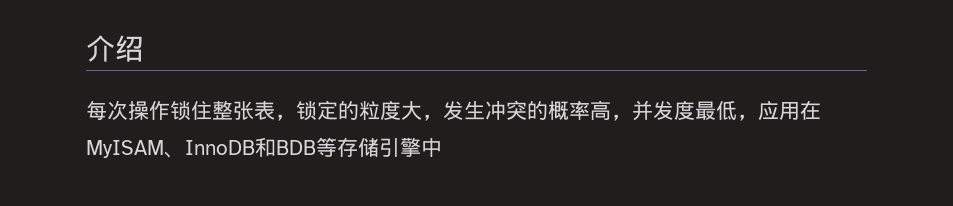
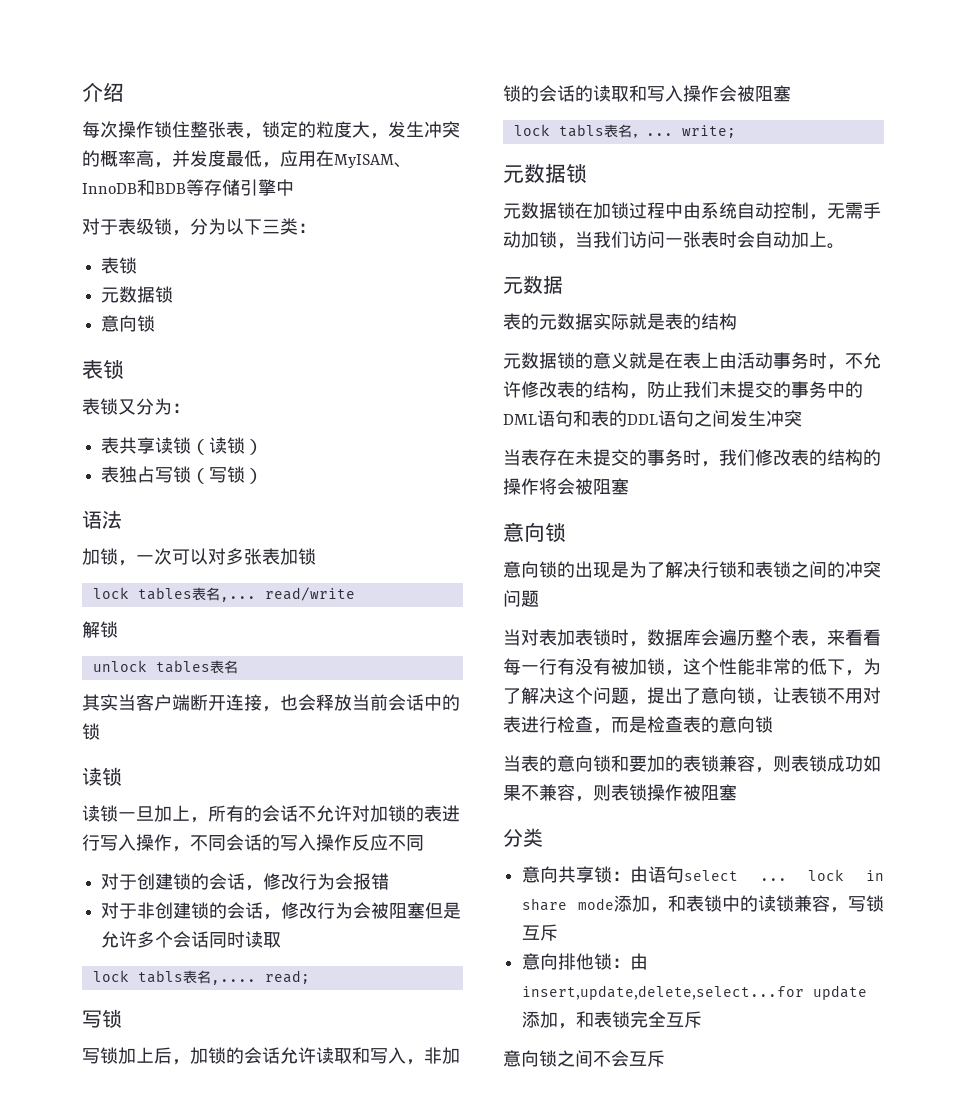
(442, 147) none -> [82,218,316,236] [101,257,138,274] [101,286,174,303] [101,315,156,332] [82,360,124,380] [82,398,190,415] [101,437,264,455] [101,466,264,484] [82,510,122,529] [82,548,316,566] [92,587,355,602] [82,621,118,638] [92,660,238,674] [82,694,460,712] [82,723,100,740] [82,767,122,786] [82,805,460,823] [82,834,424,852] [101,873,390,891] [101,902,462,920] [101,931,282,948] [92,970,310,985] [82,1009,122,1028] [82,1047,460,1065] [503,85,791,102] [513,124,736,138] [503,164,587,184] [503,202,881,220] [503,231,845,249] [503,275,563,294] [503,313,737,330] [503,352,881,370] [503,381,863,399] [503,410,802,427] [503,449,881,467] [503,478,629,495] [503,522,566,543] [503,561,881,578] [503,590,539,607] [503,629,881,647] [503,658,881,676] [503,687,881,705] [503,716,773,734] [503,755,881,773] [503,784,737,802] [503,828,543,847] [522,866,884,883] [522,895,884,913] [522,924,559,941] [522,953,649,970] [522,985,868,1000] [522,1011,703,1029] [503,1050,665,1067] // 对于表级锁，分为以下三类： // 表锁 // 元数据锁 // 意向锁 // 表锁 // 表锁又分为： // 表共享读锁（读锁） // 表独占写锁（写锁） // 语法 // 加锁，一次可以对多张表加锁 // lock tables表名,... read/write // 解锁 // unlock tables表名 // 其实当客户端断开连接，也会释放当前会话中的锁 // 读锁 // 读锁一旦加上，所有的会话不允许对加锁的表进行写入操作，不同会话的写入操作反应不同 // 对于创建锁的会话，修改行为会报错 // 对于非创建锁的会话，修改行为会被阻塞但是允许多个会话同时读取 // lock tabls表名,.... read; // 写锁 // 写锁加上后，加锁的会话允许读取和写入，非加锁的会话的读取和写入操作会被阻塞 // lock tabls表名，... write; // 元数据锁 // 元数据锁在加锁过程中由系统自动控制，无需手动加锁，当我们访问一张表时会自动加上。 // 元数据 // 表的元数据实际就是表的结构 // 元数据锁的意义就是在表上由活动事务时，不允许修改表的结构，防止我们未提交的事务中的DML语句和表的DDL语句之间发生冲突 // 当表存在未提交的事务时，我们修改表的结构的操作将会被阻塞 // 意向锁 // 意向锁的出现是为了解决行锁和表锁之间的冲突问题 // 当对表加表锁时，数据库会遍历整个表，来看看每一行有没有被加锁，这个性能非常的低下，为了解决这个问题，提出了意向锁，让表锁不用对表进行检查，而是检查表的意向锁 // 当表的意向锁和要加的表锁兼容，则表锁成功如果不兼容，则表锁操作被阻塞 // 分类 // 意向共享锁：由语句select ... lock in share mode添加，和表锁中的读锁兼容，写锁互斥 // 意向排他锁：由insert,update,delete,select...for update添加，和表锁完全互斥 // 意向锁之间不会互斥

